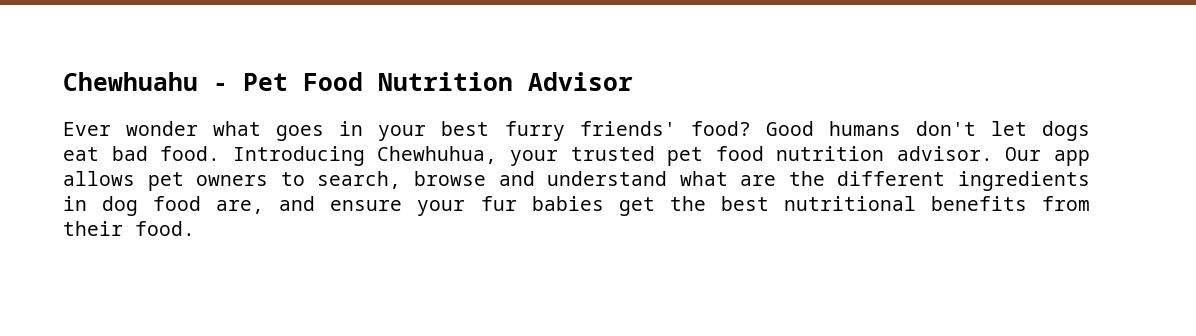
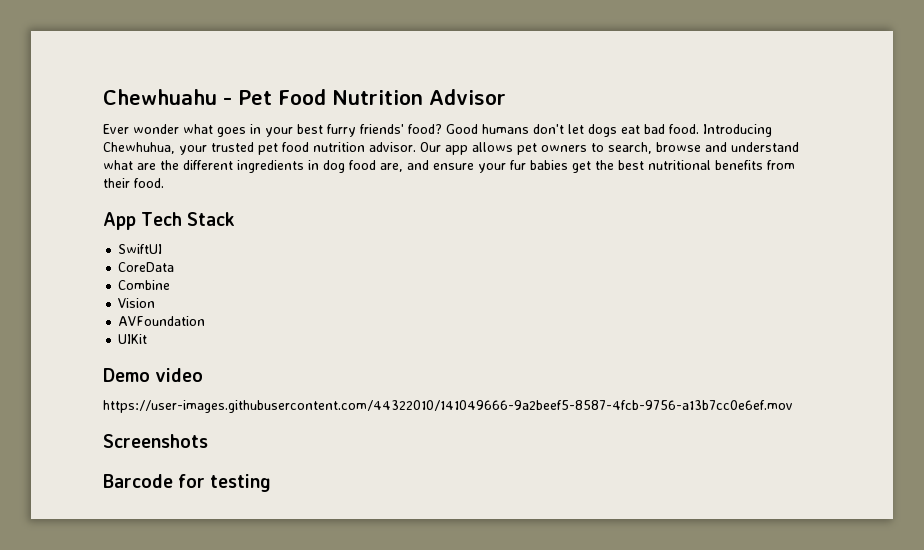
(195, 228) none -> [103,212,236,230] [118,244,163,254] [118,262,175,272] [118,280,171,290] [118,298,156,308] [118,316,206,326] [118,334,148,344] [103,368,204,382] [103,400,793,413] [103,434,208,448] [103,474,272,492] // App Tech Stack // SwiftUI // CoreData // Combine // Vision // AVFoundation // UIKit // Demo video // https://user-images.githubusercontent.com/44322010/141049666-9a2beef5-8587-4fcb-9756-a13b7cc0e6ef.mov // Screenshots // Barcode for testing

